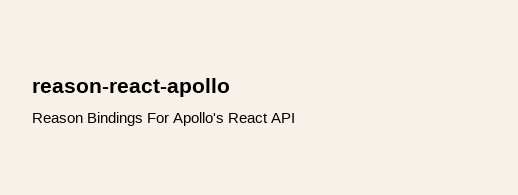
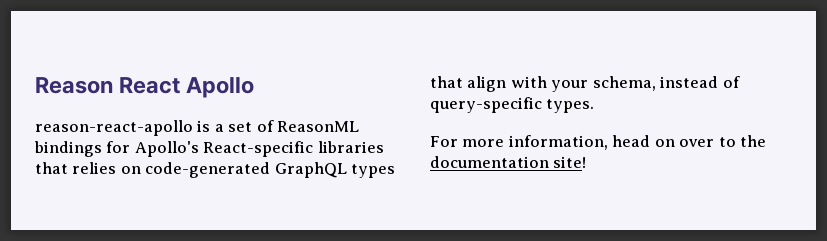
[32,78,230,97] [32,112,296,126] reason-react-apollo // Reason Bindings For Apollo's React API -> [35,77,255,98] [35,120,360,136] [34,141,384,157] [35,162,396,178] [430,76,740,92] [430,97,595,113] [430,135,767,150] [430,156,587,168] Reason React Apollo // reason-react-apollo is a set of ReasonML bindings for Apollo's React-specific libraries that relies on code-generated GraphQL types that align with your schema, instead of query-specific types. // For more information, head on over to the documentation site!

